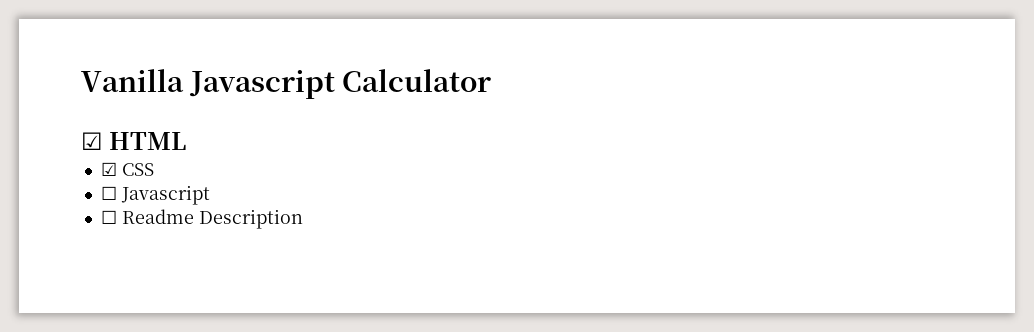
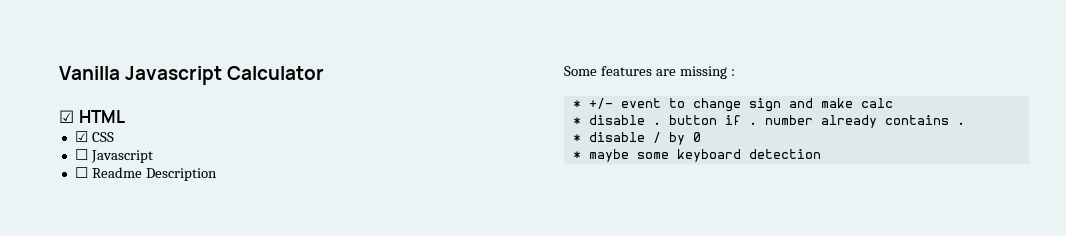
(303, 219) none -> [564,66,735,79] [572,98,893,112] [572,115,965,128] [572,132,701,145] [572,149,821,162] // Some features are missing : // * +/- event to change sign and make calc // * disable . button if . number already contains . // * disable / by 0 // * maybe some keyboard detection

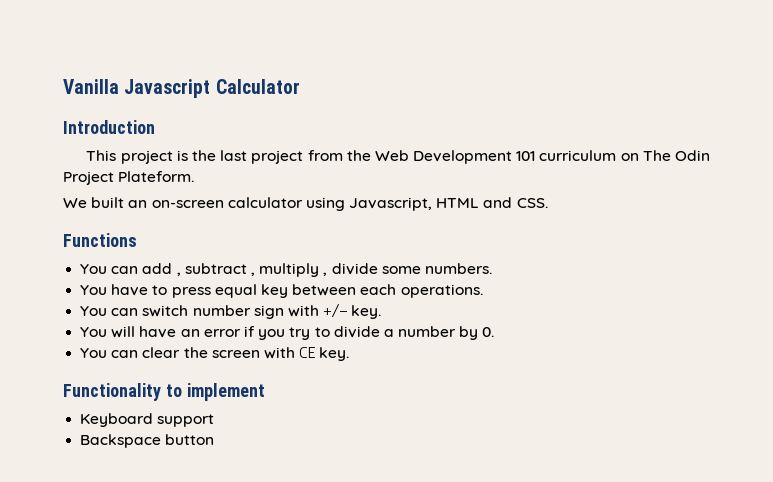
[59,110,125,123] [74,131,114,142] [74,149,153,163] [74,167,217,181] [564,66,735,79] [572,98,893,112] [572,115,965,128] [572,132,701,145] [572,149,821,162] ☑ HTML // ☑ CSS // ☐ Javascript // ☐ Readme Description // Some features are missing : // * +/- event to change sign and make calc // * disable . button if . number already contains . // * disable / by 0 // * maybe some keyboard detection -> [63,120,155,134] [86,150,710,164] [63,171,195,185] [63,197,548,211] [63,233,137,247] [80,263,492,277] [80,284,483,298] [80,303,382,319] [80,326,495,340] [80,347,350,361] [63,383,265,401] [80,413,215,427] [80,434,215,448] Introduction // This project is the last project from the Web Development 101 curriculum on The Odin Project Plateform. // We built an on-screen calculator using Javascript, HTML and CSS. // Functions // You can add , subtract , multiply , divide some numbers. // You have to press equal key between each operations. // You can switch number sign with +/- key. // You will have an error if you try to divide a number by 0. // You can clear the screen with CE key. // Functionality to implement // Keyboard support // Backspace button

